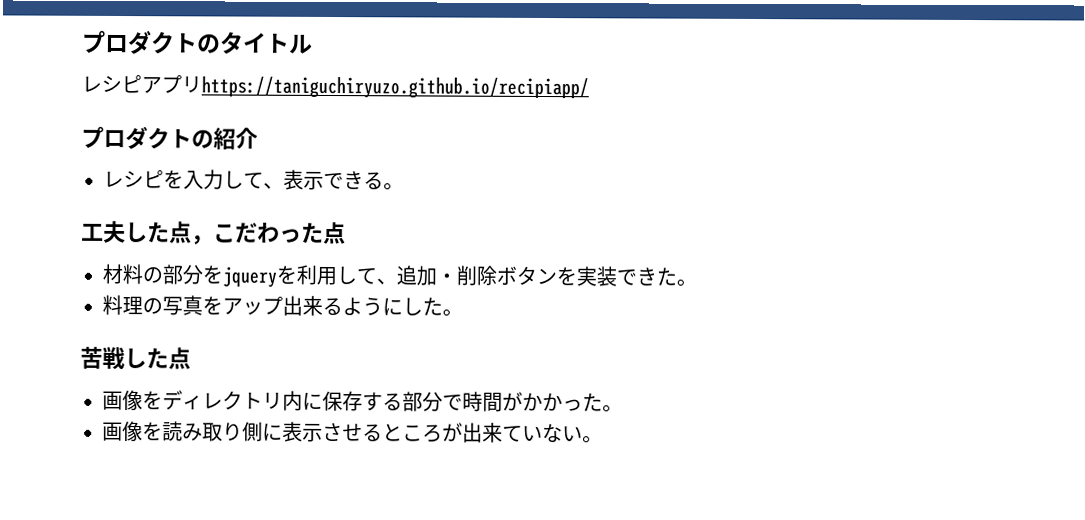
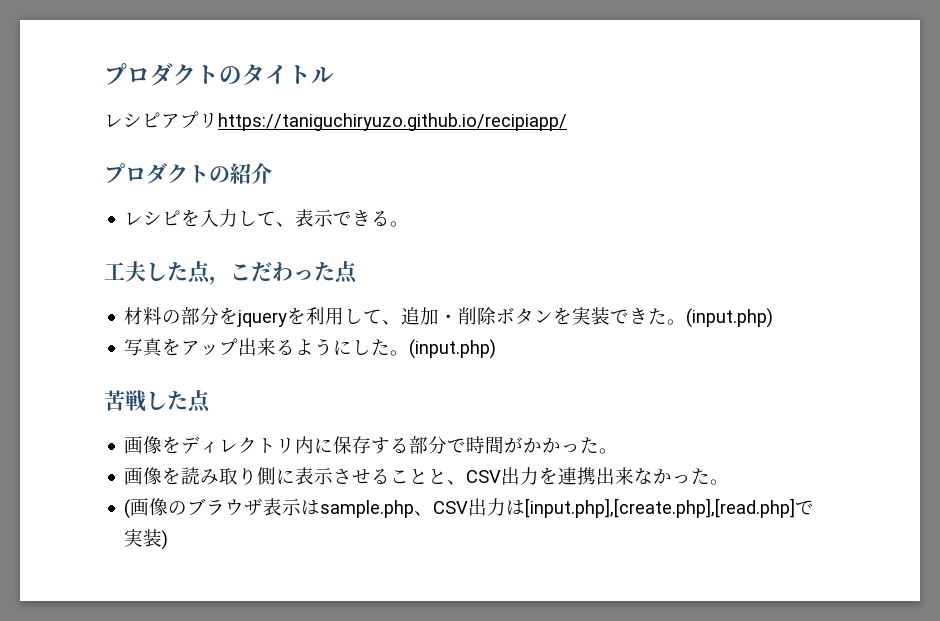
[102,294,163,316] // 料理の -> [686,308,774,328] (input.php) //
(463, 312) none -> [409,339,497,359] (input.php)
[382,422,603,444] ところが出来ていない。 -> [390,467,730,485] [124,498,815,519] [124,529,169,550] ことと、CSV出力を連携出来なかった。 // (画像のブラウザ表示はsample.php、CSV出力は[input.php],[create.php],[read.php]で実装)

